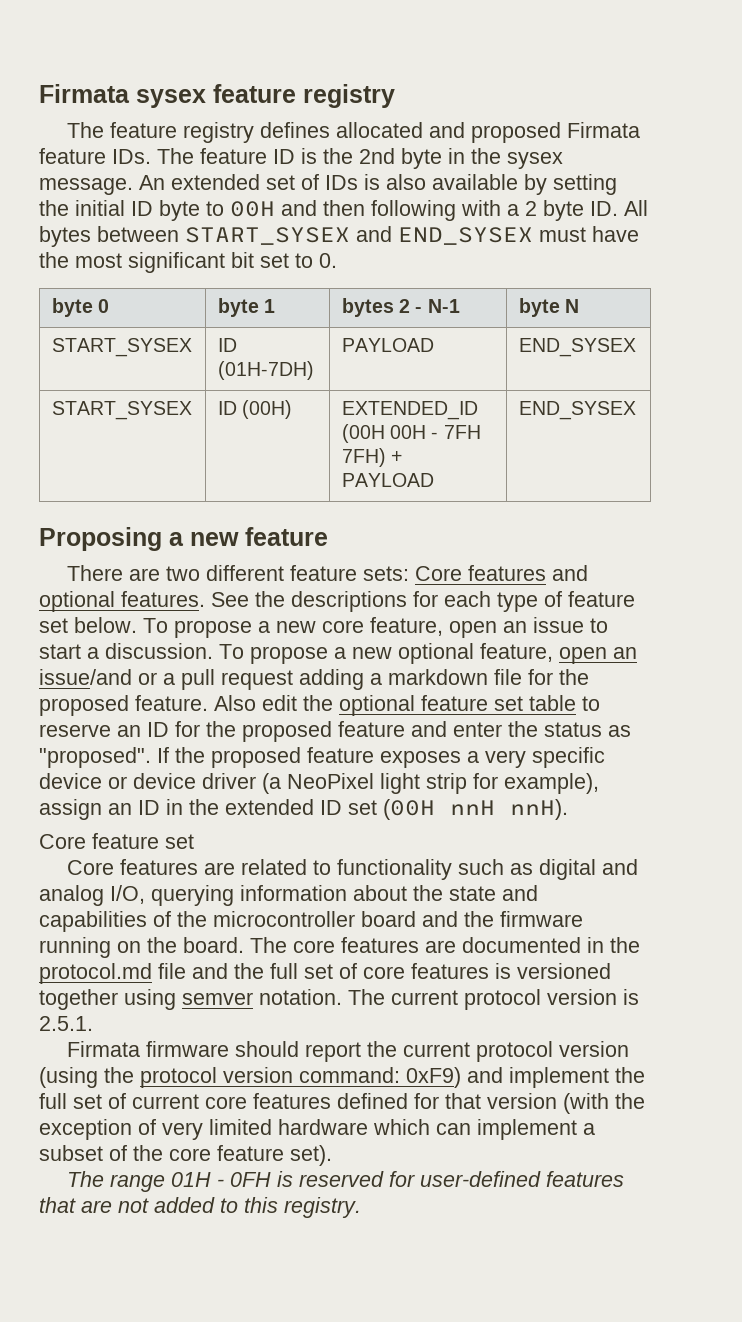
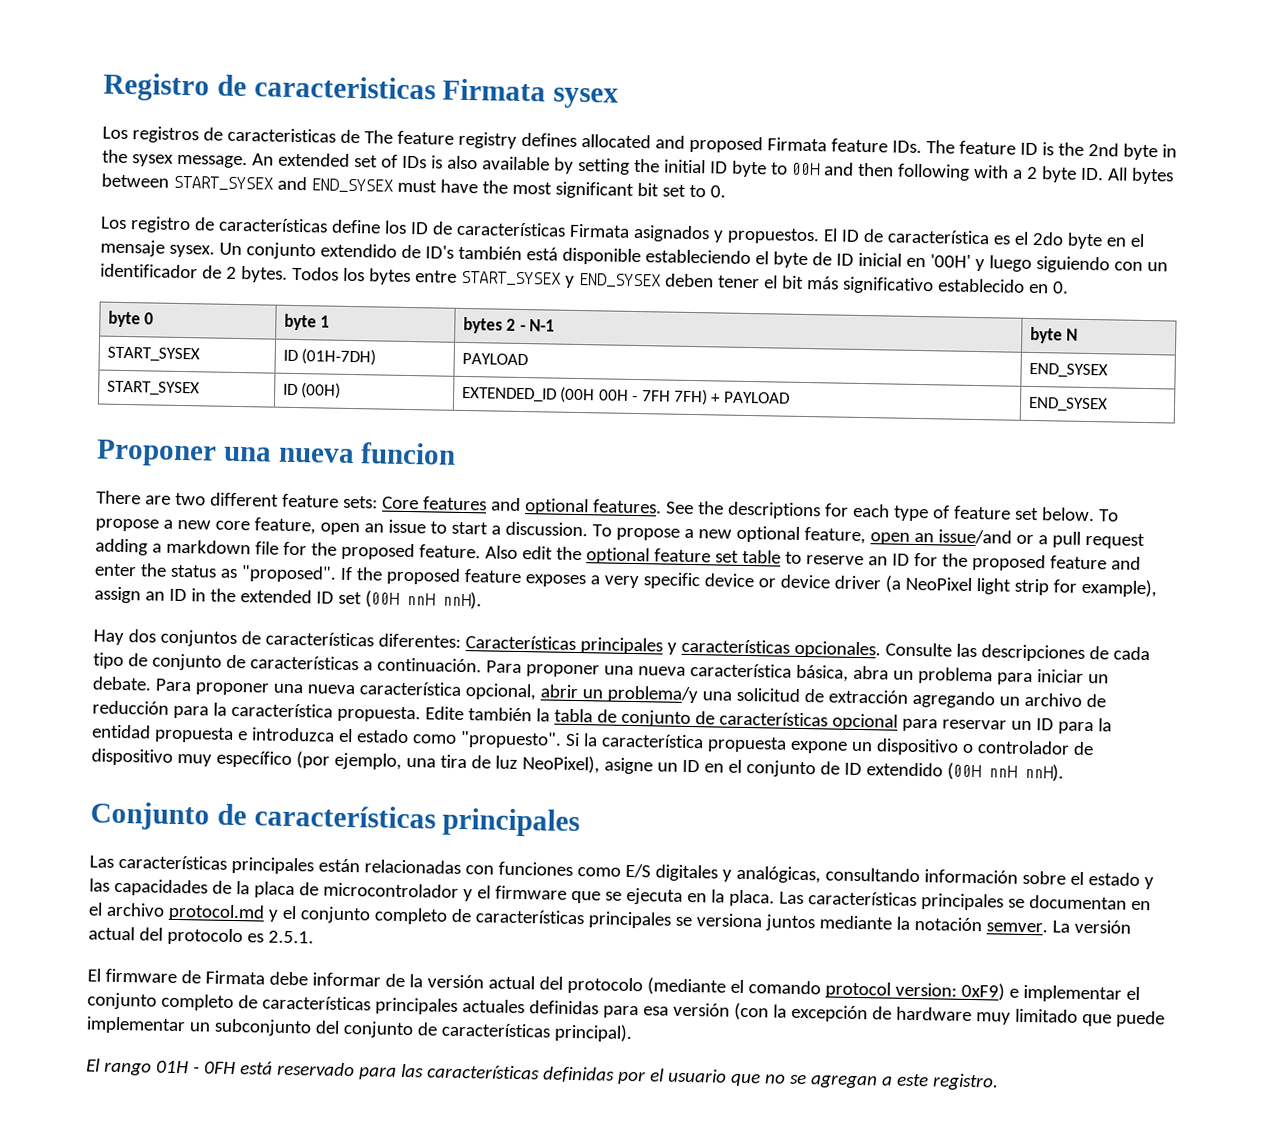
(39, 93) none -> [103,72,436,102] Registro de caracteristicas
[213,84,395,108] feature registry // -> [102,126,360,144] // Los registros de caracteristicas de
(337, 260) none -> [100,216,1145,250] [100,239,1168,274] [100,263,1069,295] // Los registro de características define los ID de características Firmata asignados y propuestos. El ID de característica es el 2do byte en el mensaje sysex. Un conjunto extendido de ID's también está disponible estableciendo el byte de ID inicial en '00H' y luego siguiendo con un identificador de 2 bytes. Todos los bytes entre START_SYSEX y END_SYSEX deben tener el bit más significativo establecido en 0.
[39,527,328,551] Proposing a new feature -> [96,439,457,467] Proponer una nueva funcion
[39,833,194,849] [67,859,639,880] [39,885,538,906] [39,911,583,932] [39,937,640,958] [39,963,611,984] [39,989,639,1010] [39,1016,93,1031] [67,1041,630,1062] [39,1067,645,1088] [39,1093,645,1114] [39,1119,595,1140] [39,1145,332,1166] [67,1171,625,1192] [39,1197,361,1218] Core feature set // Core features are related to functionality such as digital and analog I/O, querying information about the state and capabilities of the microcontroller board and the firmware running on the board. The core features are documented in the protocol.md file and the full set of core features is versioned together using semver notation. The current protocol version is 2.5.1. // Firmata firmware should report the current protocol version (using the protocol version command: 0xF9) and implement the full set of current core features defined for that version (with the exception of very limited hardware which can implement a subset of the core feature set). // The range 01H - 0FH is reserved for user-defined features that are not added to this registry. -> [93,629,1150,662] [93,652,1109,686] [92,676,1106,709] [92,700,1112,735] [92,724,1094,756] [91,748,1064,782] [90,801,581,838] [89,854,1154,890] [89,878,1151,911] [88,902,1131,934] [88,926,314,946] [87,968,1140,1003] [87,992,1165,1028] [86,1016,633,1043] [86,1058,999,1091] Hay dos conjuntos de características diferentes: Características principales y características opcionales. Consulte las descripciones de cada tipo de conjunto de características a continuación. Para proponer una nueva característica básica, abra un problema para iniciar un debate. Para proponer una nueva característica opcional, abrir un problema/y una solicitud de extracción agregando un archivo de reducción para la característica propuesta. Edite también la tabla de conjunto de características opcional para reservar un ID para la entidad propuesta e introduzca el estado como "propuesto". Si la característica propuesta expone un dispositivo o controlador de dispositivo muy específico (por ejemplo, una tira de luz NeoPixel), asigne un ID en el conjunto de ID extendido (00H nnH nnH). // Conjunto de características principales // Las características principales están relacionadas con funciones como E/S digitales y analógicas, consultando información sobre el estado y las capacidades de la placa de microcontrolador y el firmware que se ejecuta en la placa. Las características principales se documentan en el archivo protocol.md y el conjunto completo de características principales se versiona juntos mediante la notación semver. La versión actual del protocolo es 2.5.1. // El firmware de Firmata debe informar de la versión actual del protocolo (mediante el comando protocol version: 0xF9) e implementar el conjunto completo de características principales actuales definidas para esa versión (con la excepción de hardware muy limitado que puede implementar un subconjunto del conjunto de características principal). // El rango 01H - 0FH está reservado para las características definidas por el usuario que no se agregan a este registro.

